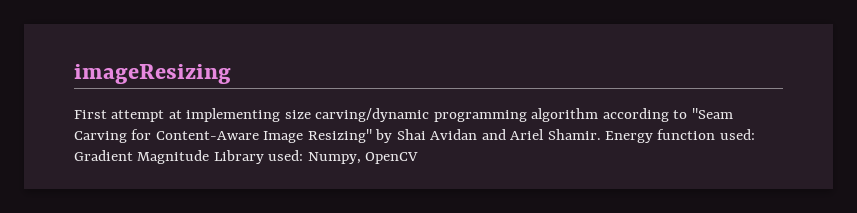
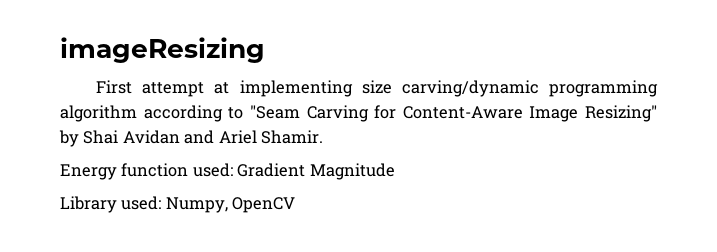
(601, 134) none -> (324, 137) //
(210, 157) none -> (395, 171) //

